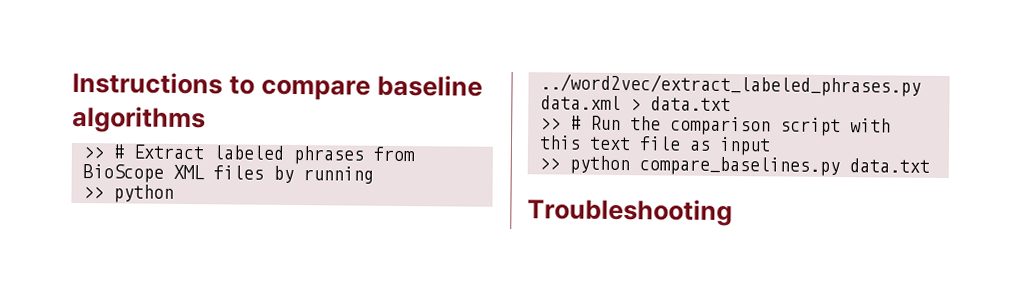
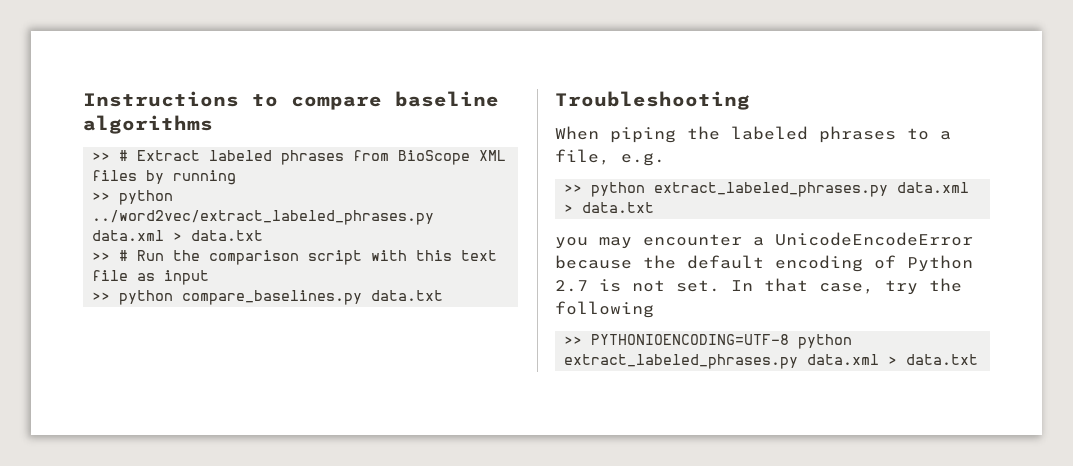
(733, 212) none -> [555,126,951,143] [555,149,665,166] [564,182,970,197] [564,202,655,213] [555,232,973,249] [555,255,973,272] [555,278,962,295] [555,301,654,318] [564,334,853,349] [564,354,979,369] // When piping the labeled phrases to a file, e.g. // >> python extract_labeled_phrases.py data.xml > data.txt // you may encounter a UnicodeEncodeError because the default encoding of Python 2.7 is not set. In that case, try the following // >> PYTHONIOENCODING=UTF-8 python extract_labeled_phrases.py data.xml > data.txt

